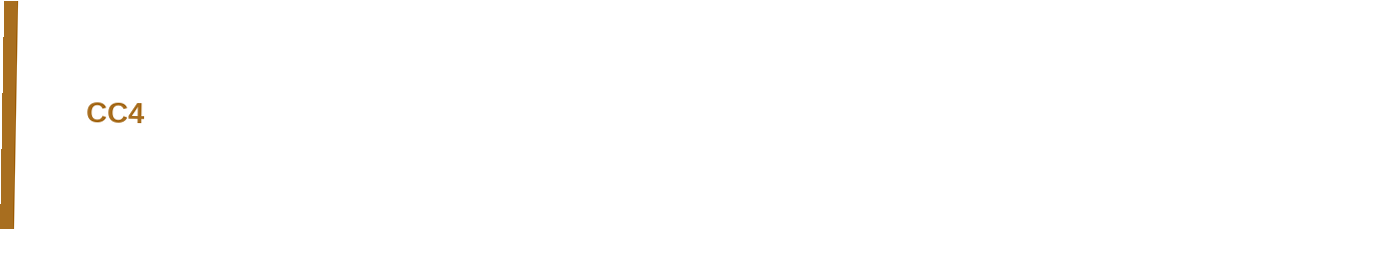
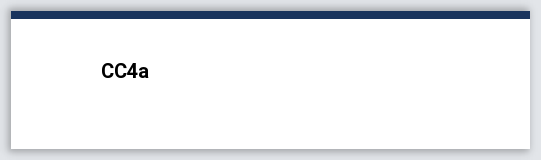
[85,102,145,124] CC4 -> [101,63,149,78] CC4a

